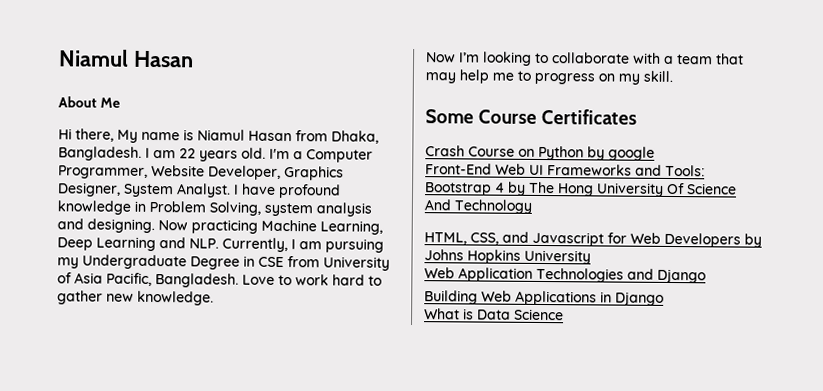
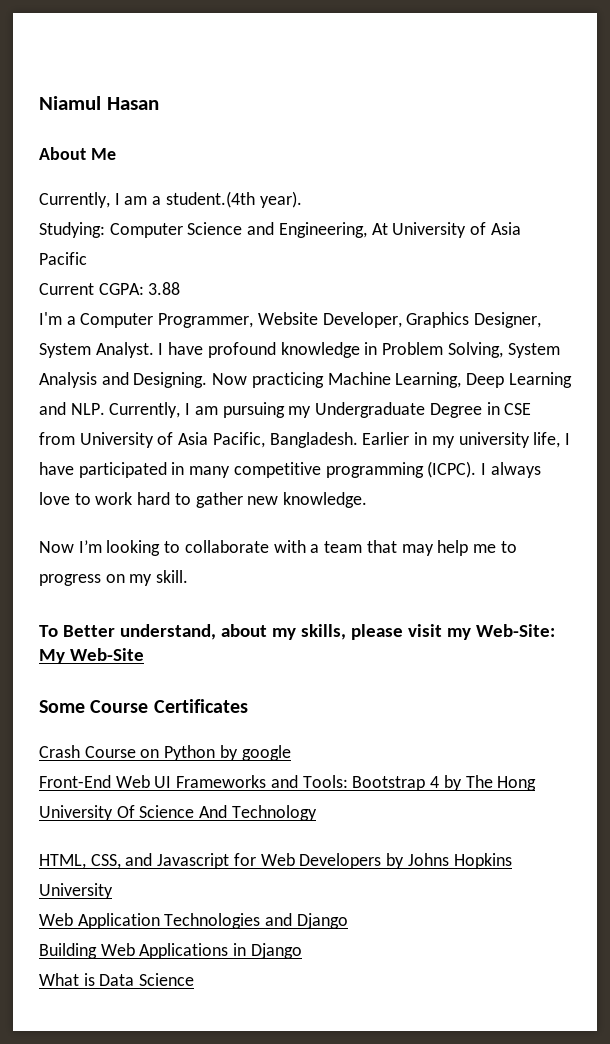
[58,128,379,144] [58,146,266,162] Hi there, My name is Niamul Hasan from Dhaka, Bangladesh. I am 22 years old. -> [39,191,302,208] [39,222,521,238] [39,252,87,265] [39,282,181,295] Currently, I am a student.(4th year). // Studying: Computer Science and Engineering, At University of Asia Pacific // Current CGPA: 3.88 //
[264,202,372,217] [57,218,155,234] system analysis and designing. -> [507,343,560,358] [39,372,208,388] System Analysis and Designing.
[242,274,275,285] Love -> [362,432,570,448] [39,461,541,478] [39,492,70,505] Earlier in my university life, I have participated in many competitive programming (ICPC). I always love
(673, 76) none -> [39,624,555,640] [39,648,144,664] // To Better understand, about my skills, please visit my Web-Site: My Web-Site

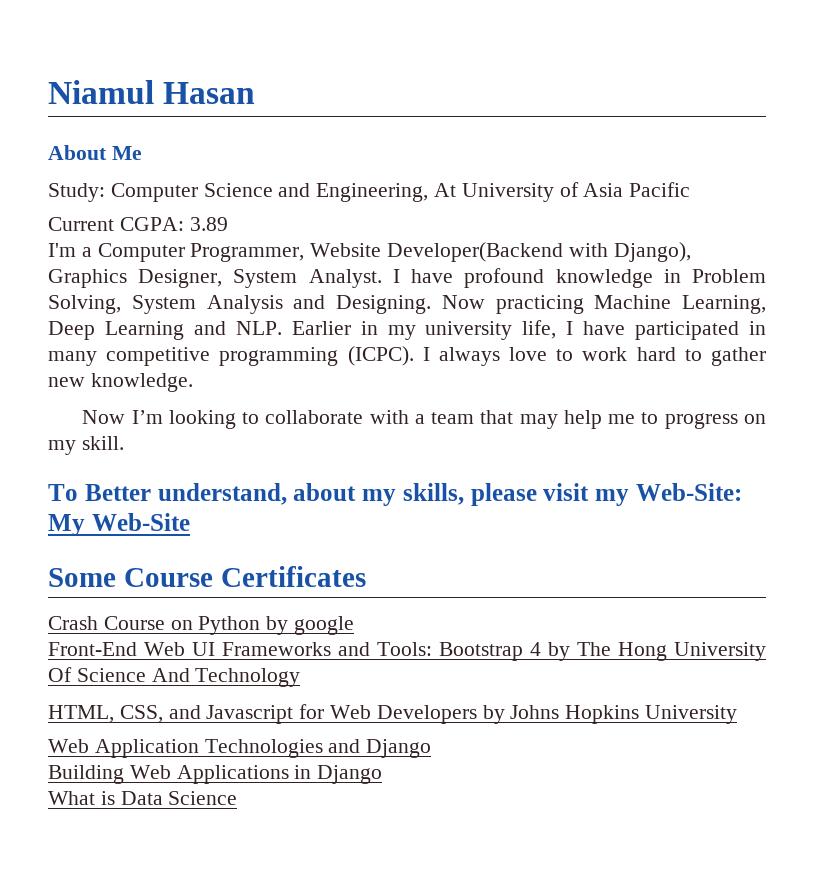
[39,191,302,208] [39,222,105,238] Currently, I am a student.(4th year). // Studying: -> [48,183,105,202] Study:
[148,282,181,295] 3.88 -> [189,217,228,231] 3.89
[322,312,402,328] Developer, -> [387,242,691,262] Developer(Backend with Django),
[109,402,532,418] [39,432,358,448] Currently, I am pursuing my Undergraduate Degree in CSE from University of Asia Pacific, Bangladesh. -> (282, 328) none

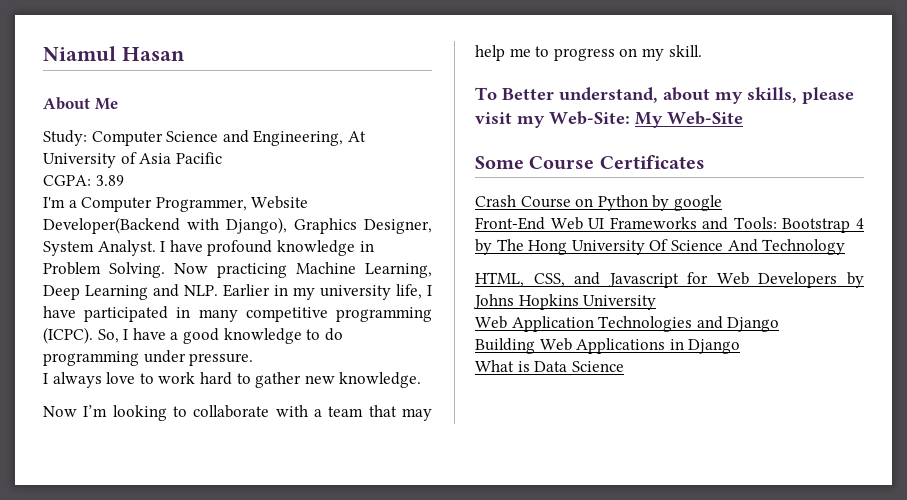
[48,217,114,231] Current -> (222, 158) none
[48,295,431,314] Solving, System Analysis and Designing. -> [108,262,165,278] Solving.
(414, 356) none -> [97,328,343,344] [43,350,254,366] So, I have a good knowledge to do programming under pressure. //

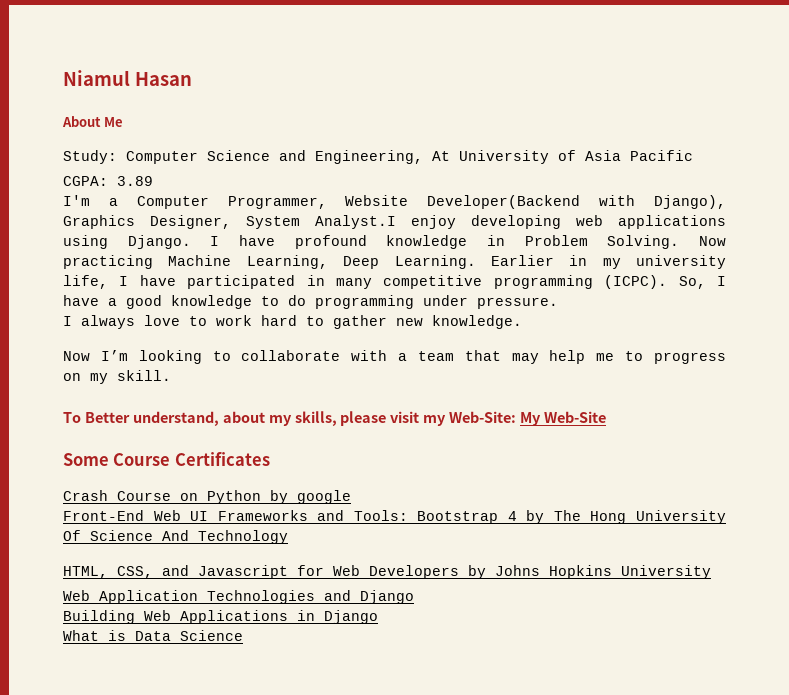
[97,240,156,256] Analyst. -> [315,215,726,229] [63,235,191,249] Analyst.I enjoy developing web applications using Django.
[85,284,218,300] Learning and NLP. -> [394,255,476,269] Learning.

